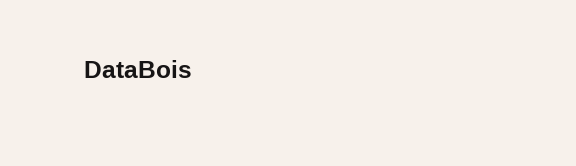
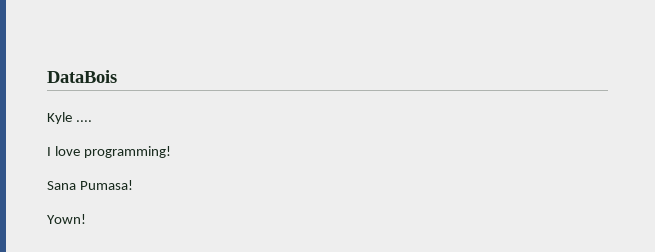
(192, 69) none -> [47,112,92,124] [47,146,171,158] [47,180,133,190] [47,214,86,224] // Kyle .... // I love programming! // Sana Pumasa! // Yown!

